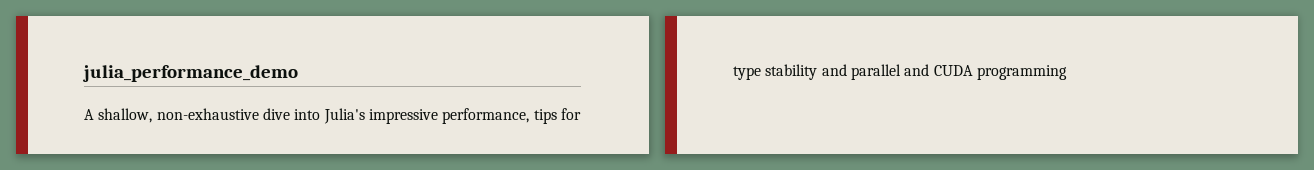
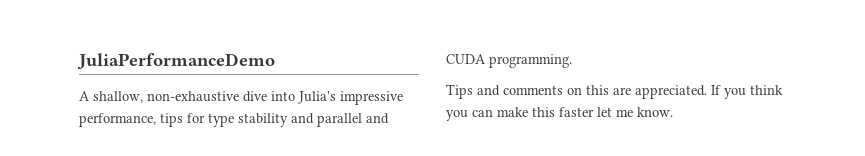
[83,65,298,82] julia_performance_demo -> [77,53,275,70] JuliaPerformanceDemo
[976,65,1067,80] programming -> [489,54,572,68] [446,84,783,99] [446,107,673,121] programming. // Tips and comments on this are appreciated. If you think you can make this faster let me know.

